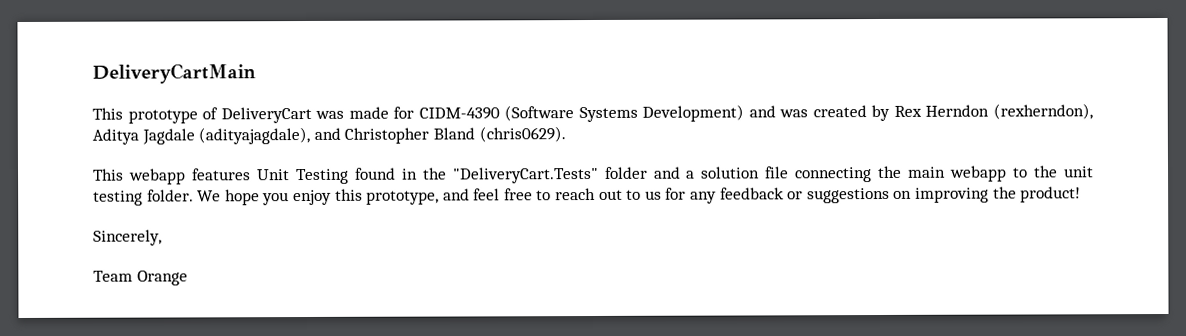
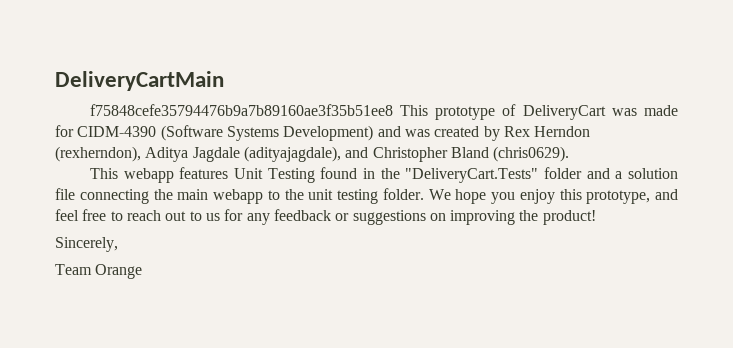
(256, 73) none -> [89,104,393,116] f75848cefe35794476b9a7b89160ae3f35b51ee8

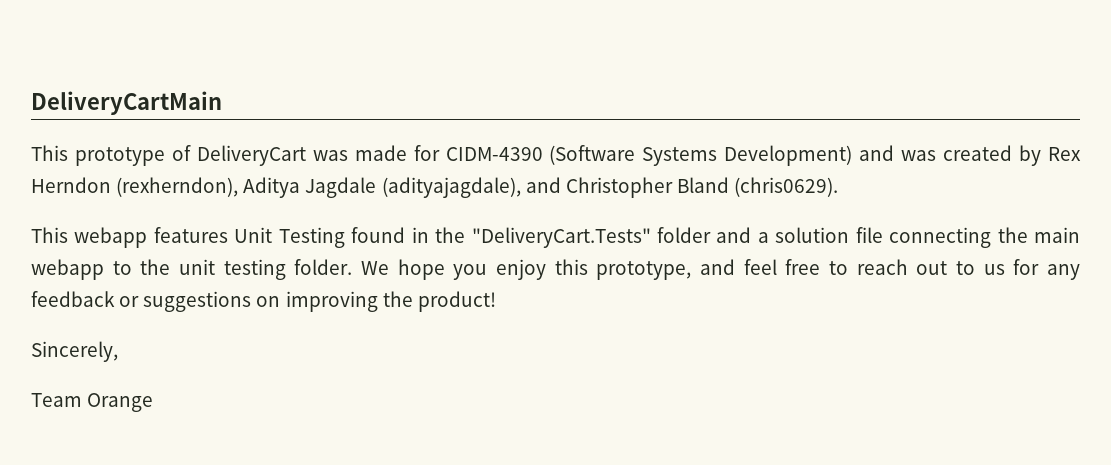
[89,104,393,116] f75848cefe35794476b9a7b89160ae3f35b51ee8 -> (222, 103) none

